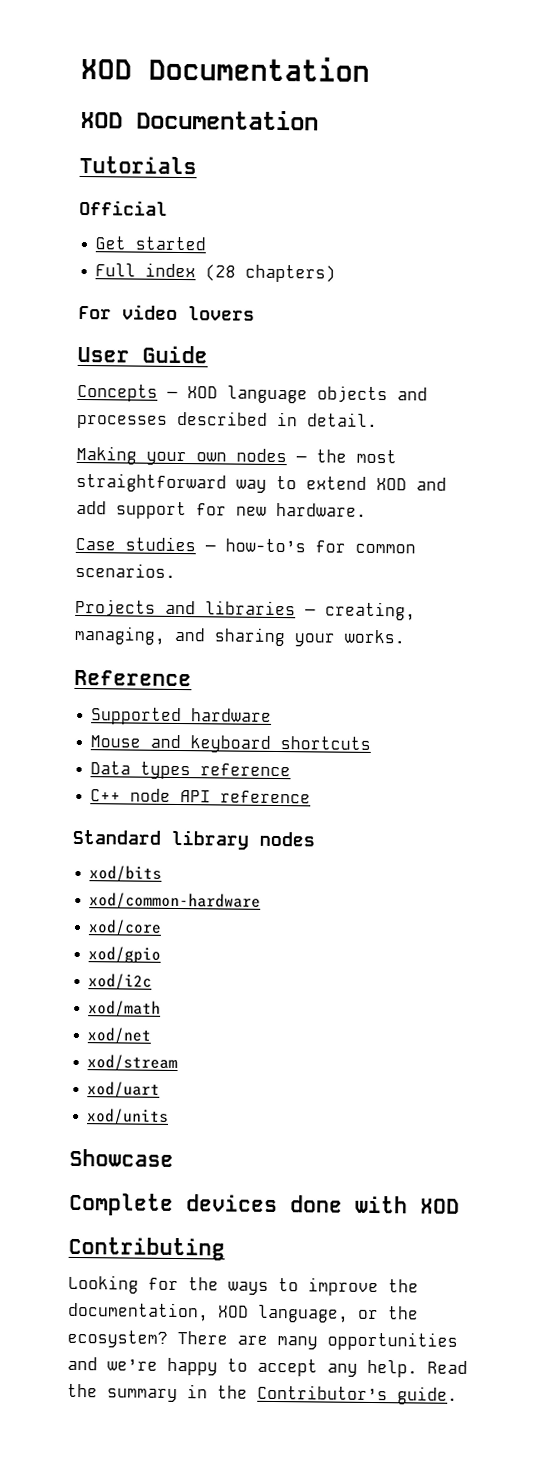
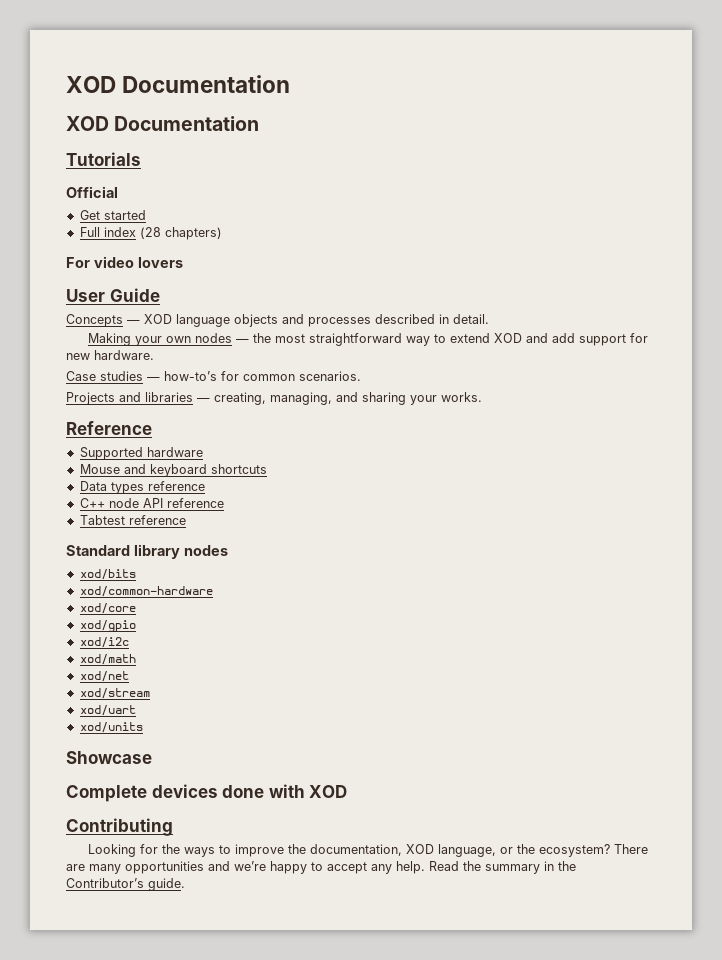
(312, 797) none -> [79,515,186,525] // Tabtest reference

